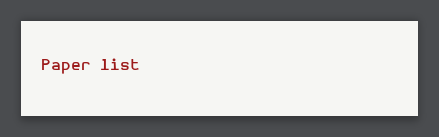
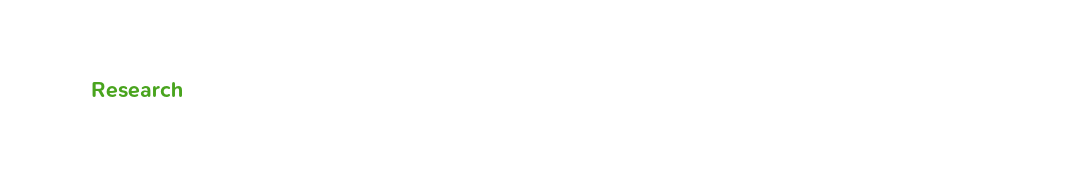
[41,58,140,74] Paper list -> [91,82,183,98] Research

